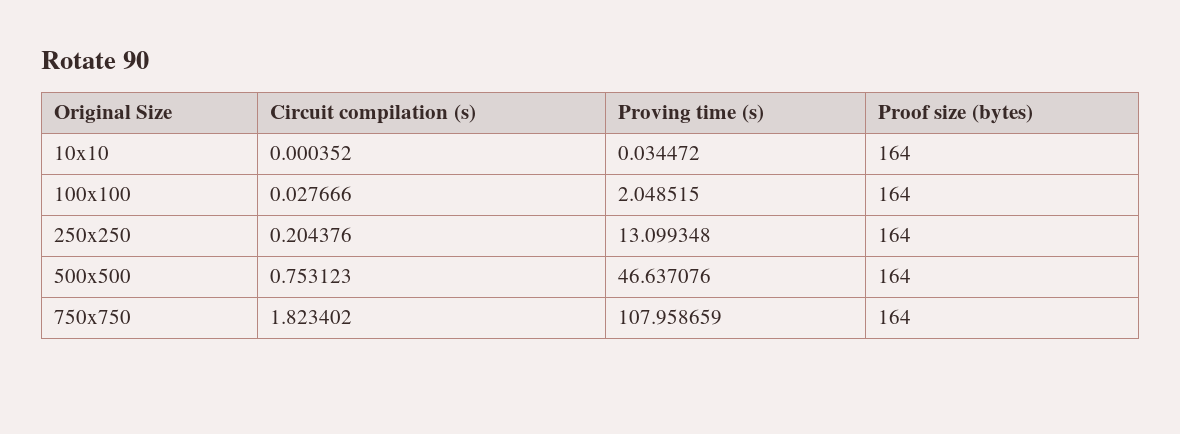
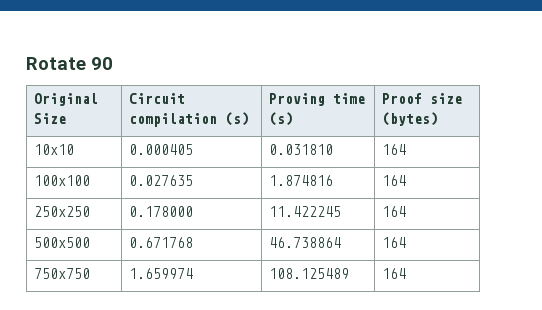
[269,145,352,160] [617,146,700,160] 0.000352 | 0.034472 -> [128,144,193,155] [268,144,333,155] 0.000405 | 0.031810
[269,186,352,201] [617,186,700,201] 0.027666 | 2.048515 -> [128,175,193,186] [268,175,333,186] 0.027635 | 1.874816
[269,227,352,242] [617,228,711,243] 0.204376 | 13.099348 -> [128,206,193,217] [268,206,341,217] 0.178000 | 11.422245
[269,268,352,283] [617,268,711,283] 0.753123 | 46.637076 -> [128,237,193,248] [268,237,341,248] 0.671768 | 46.738864
[269,310,352,324] [617,309,722,325] 1.823402 | 107.958659 -> [128,268,193,279] [268,268,349,279] 1.659974 | 108.125489

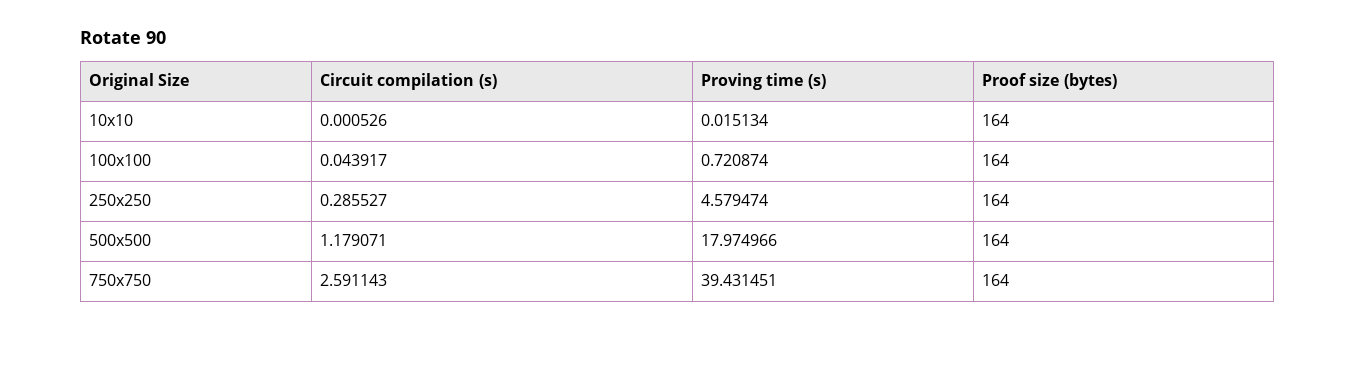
[128,144,193,155] [268,144,333,155] 0.000405 | 0.031810 -> [320,114,388,126] [701,114,769,126] 0.000526 | 0.015134
[128,175,193,186] [268,175,333,186] 0.027635 | 1.874816 -> [320,154,388,166] [701,154,769,166] 0.043917 | 0.720874
[128,206,193,217] [268,206,341,217] 0.178000 | 11.422245 -> [320,194,388,206] [701,194,769,206] 0.285527 | 4.579474
[128,237,193,248] [268,237,341,248] 0.671768 | 46.738864 -> [320,234,388,246] [701,234,778,246] 1.179071 | 17.974966
[128,268,193,279] [268,268,349,279] 1.659974 | 108.125489 -> [320,274,388,286] [701,274,778,286] 2.591143 | 39.431451

